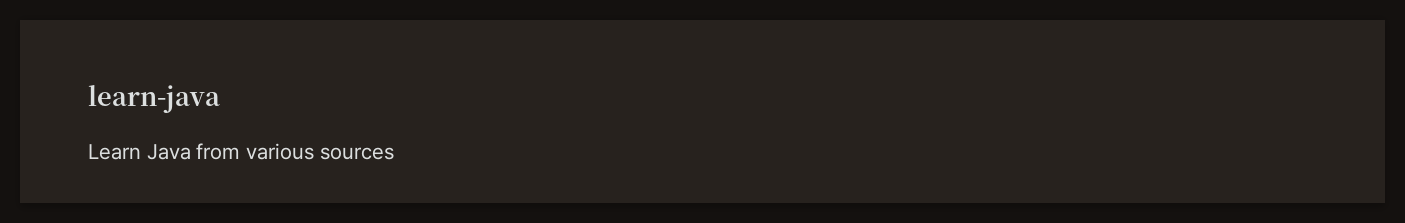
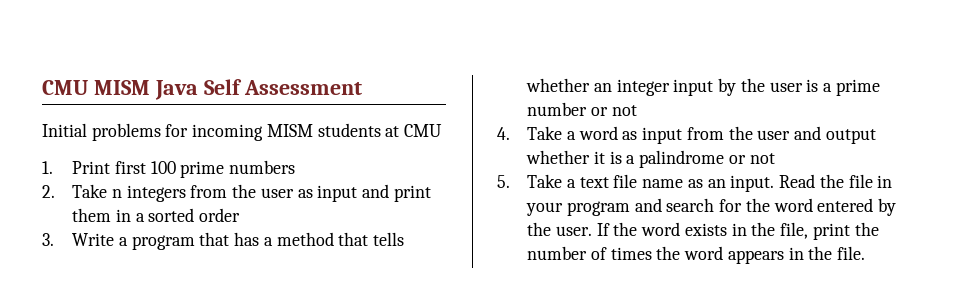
[88,85,220,113] [88,143,394,160] learn-java // Learn Java from various sources -> [42,79,362,100] [42,123,443,141] [42,160,296,178] [42,184,431,202] [72,208,241,222] [42,232,405,250] [526,78,880,96] [527,102,637,116] [497,126,876,144] [526,150,775,168] [497,174,893,192] [526,198,897,216] [527,222,879,240] [527,246,866,264] CMU MISM Java Self Assessment // Initial problems for incoming MISM students at CMU // 1. Print first 100 prime numbers // 2. Take n integers from the user as input and print them in a sorted order // 3. Write a program that has a method that tells whether an integer input by the user is a prime number or not // 4. Take a word as input from the user and output whether it is a palindrome or not // 5. Take a text file name as an input. Read the file in your program and search for the word entered by the user. If the word exists in the file, print the number of times the word appears in the file.

